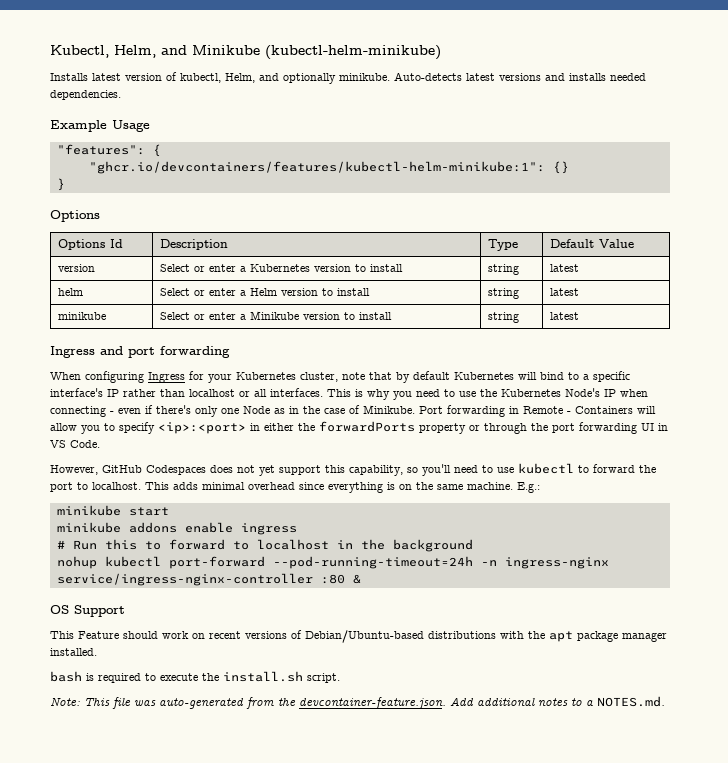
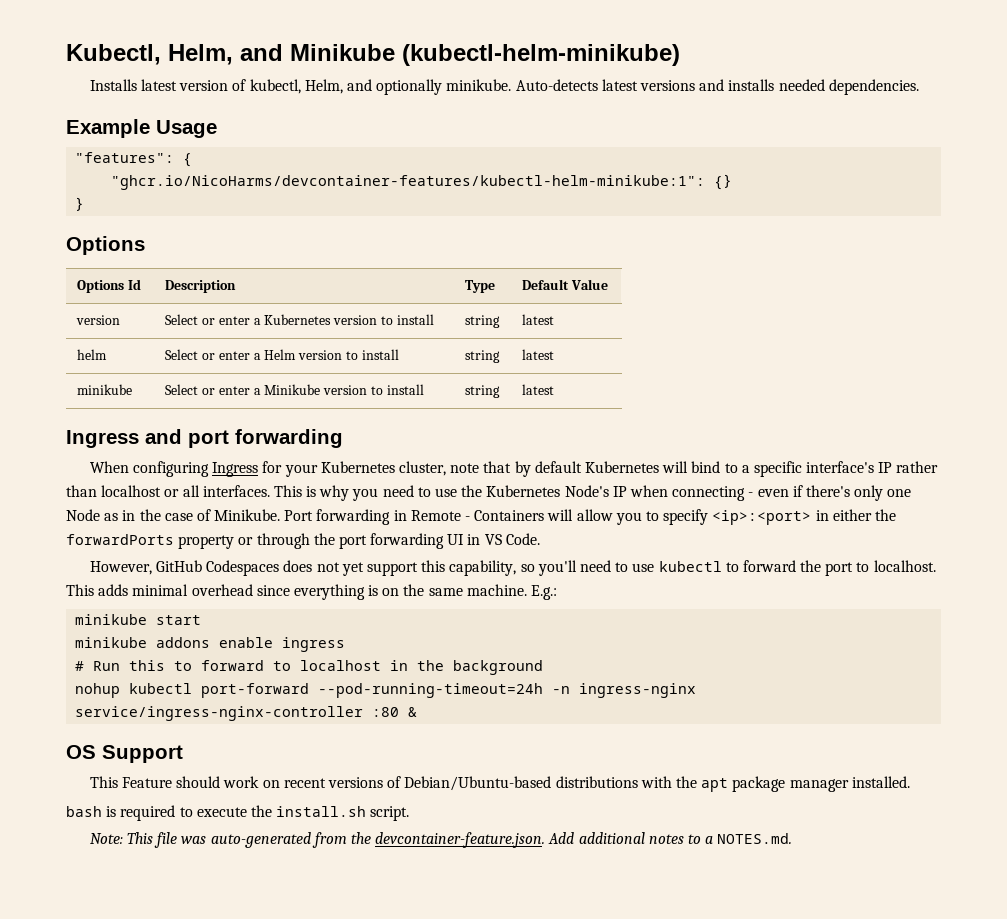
[88,161,545,174] "ghcr.io/devcontainers/features/kubectl-helm-minikube:1": -> [111,175,706,190] "ghcr.io/NicoHarms/devcontainer-features/kubectl-helm-minikube:1":

